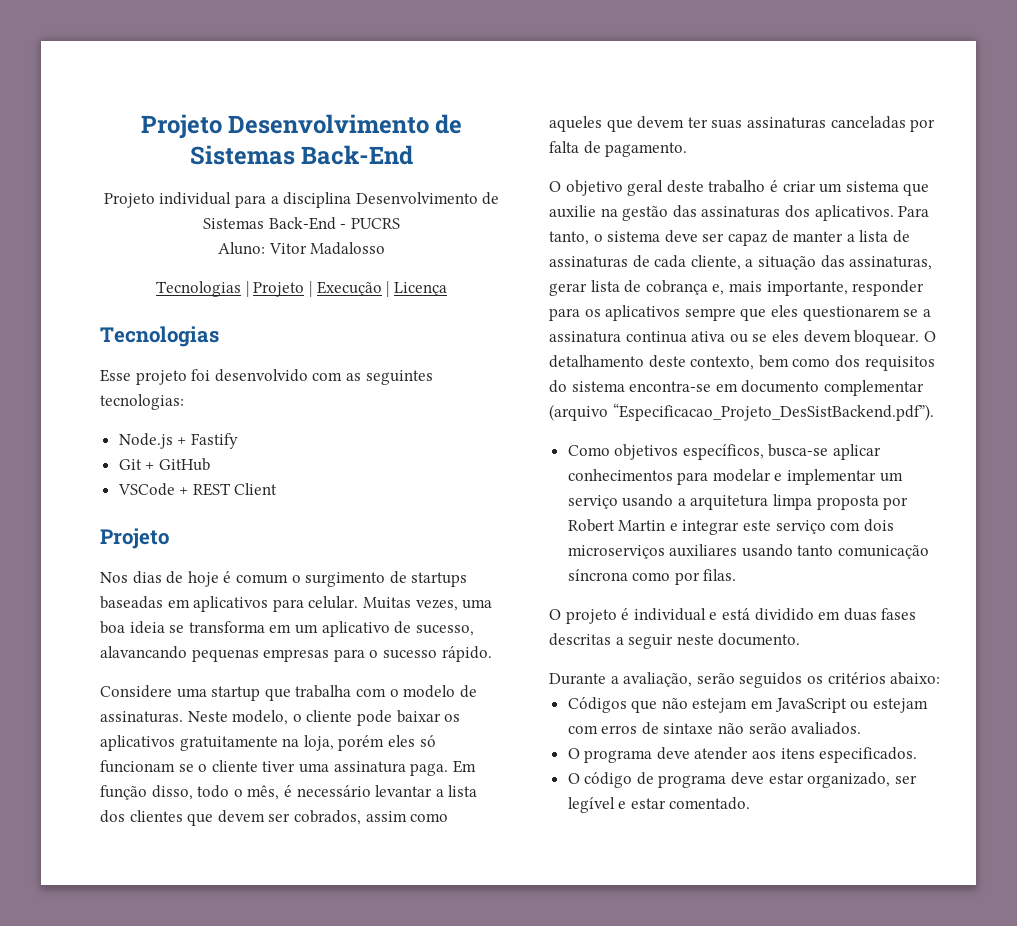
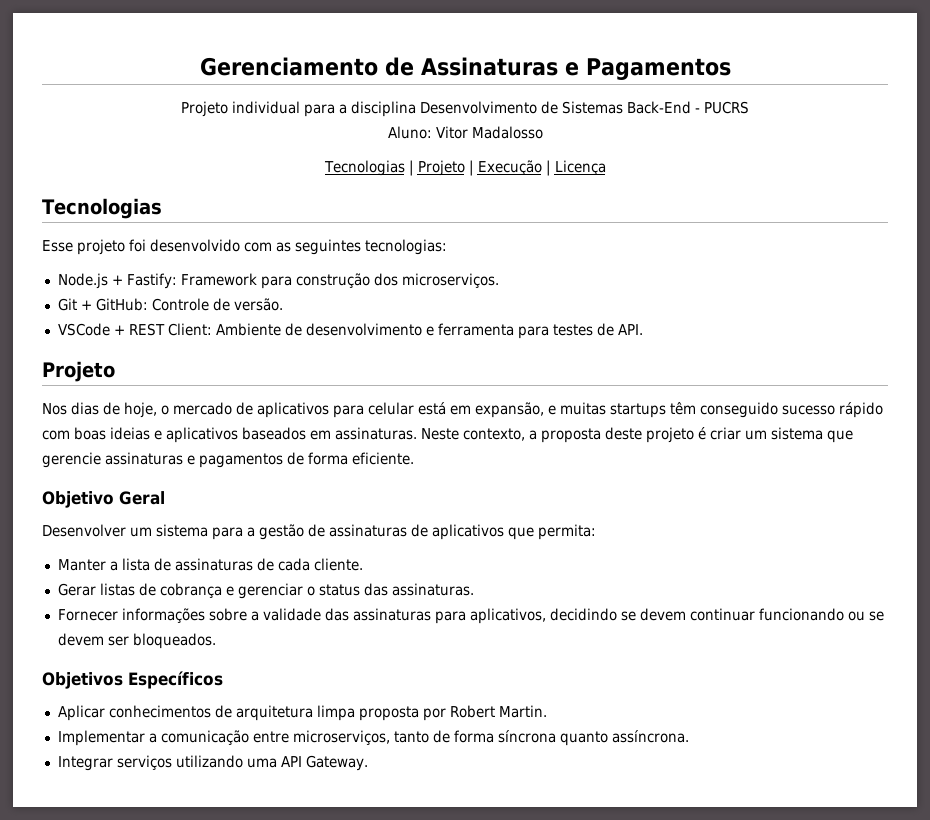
[140,114,463,139] [189,145,414,165] Projeto Desenvolvimento de Sistemas Back-End -> [199,57,731,80] Gerenciamento de Assinaturas e Pagamentos
[190,433,238,449] [118,458,210,471] [117,483,278,496] [100,528,169,549] [100,571,468,587] [100,596,493,612] [100,621,474,637] [100,646,492,662] [100,685,477,701] [100,710,461,726] [100,735,436,751] [100,760,476,776] [100,785,478,800] [100,810,449,826] [549,116,936,132] [549,141,688,157] [549,180,766,196] Fastify // Git + GitHub // VSCode + REST Client // Projeto // Nos dias de hoje é comum o surgimento de startups baseadas em aplicativos para celular. Muitas vezes, uma boa ideia se transforma em um aplicativo de sucesso, alavancando pequenas empresas para o sucesso rápido. // Considere uma startup que trabalha com o modelo de assinaturas. Neste modelo, o cliente pode baixar os aplicativos gratuitamente na loja, porém eles só funcionam se o cliente tiver uma assinatura paga. Em função disso, todo o mês, é necessário levantar a lista dos clientes que devem ser cobrados, assim como aqueles que devem ter suas assinaturas canceladas por falta de pagamento. // O objetivo geral deste trabalho -> [126,273,499,289] [57,298,283,311] [57,323,643,339] [42,361,115,382] [42,402,883,418] [42,427,694,443] Fastify: Framework para construção dos microserviços. // Git + GitHub: Controle de versão. // VSCode + REST Client: Ambiente de desenvolvimento e ferramenta para testes de API. // Projeto // Nos dias de hoje, o mercado de aplicativos para celular está em expansão, e muitas startups têm conseguido sucesso rápido com boas ideias e aplicativos baseados em assinaturas. Neste contexto, a proposta deste projeto
[549,205,930,221] [549,230,844,246] auxilie na gestão das assinaturas dos aplicativos. Para tanto, o sistema deve ser capaz de manter -> [42,452,414,468] [42,491,165,508] [42,524,596,540] [57,559,106,571] gerencie assinaturas e pagamentos de forma eficiente. // Objetivo Geral // Desenvolver um sistema para a gestão de assinaturas de aplicativos que permita: // Manter
[690,255,933,270] [549,280,925,296] [549,305,931,321] [549,330,936,346] [549,355,935,371] [549,380,924,396] [549,403,934,421] [567,444,882,460] [567,469,903,485] [567,494,686,509] cliente, a situação das assinaturas, gerar lista de cobrança e, mais importante, responder para os aplicativos sempre que eles questionarem se a assinatura continua ativa ou se eles devem bloquear. O detalhamento deste contexto, bem como dos requisitos do sistema encontra-se em documento complementar (arquivo “Especificacao_Projeto_DesSistBackend.pdf”). // Como objetivos específicos, busca-se aplicar conhecimentos para modelar e implementar um serviço usando a -> [313,558,363,571] [57,583,474,599] [57,608,884,624] [57,633,216,649] [42,671,223,689] [57,705,232,721] cliente. // Gerar listas de cobrança e gerenciar o status das assinaturas. // Fornecer informações sobre a validade das assinaturas para aplicativos, decidindo se devem continuar funcionando ou se devem ser bloqueados. // Objetivos Específicos // Aplicar conhecimentos de
[618,519,894,535] [567,544,930,559] [567,569,737,585] [549,608,917,624] [549,633,801,649] [549,672,941,688] [567,697,928,713] [567,722,862,735] [567,747,918,763] [567,772,917,788] [567,797,751,813] Martin e integrar este serviço com dois microserviços auxiliares usando tanto comunicação síncrona como por filas. // O projeto é individual e está dividido em duas fases descritas a seguir neste documento. // Durante a avaliação, serão seguidos os critérios abaixo: // Códigos que não estejam em JavaScript ou estejam com erros de sintaxe não serão avaliados. // O programa deve atender aos itens especificados. // O código de programa deve estar organizado, ser legível e estar comentado. -> [498,705,547,718] [57,730,689,746] [57,755,368,771] Martin. // Implementar a comunicação entre microserviços, tanto de forma síncrona quanto assíncrona. // Integrar serviços utilizando uma API Gateway.

